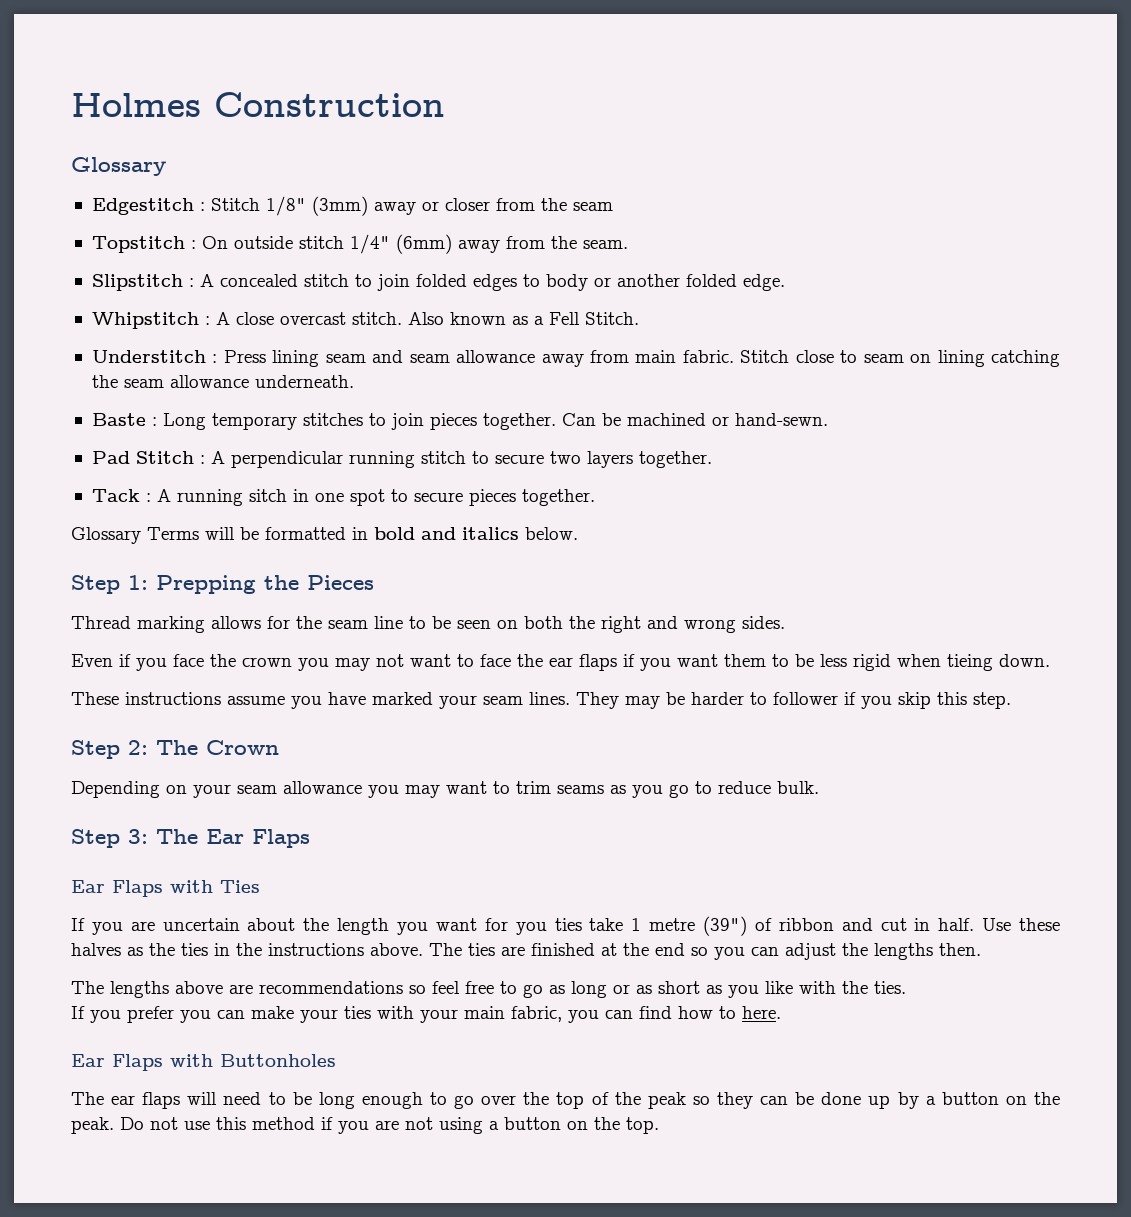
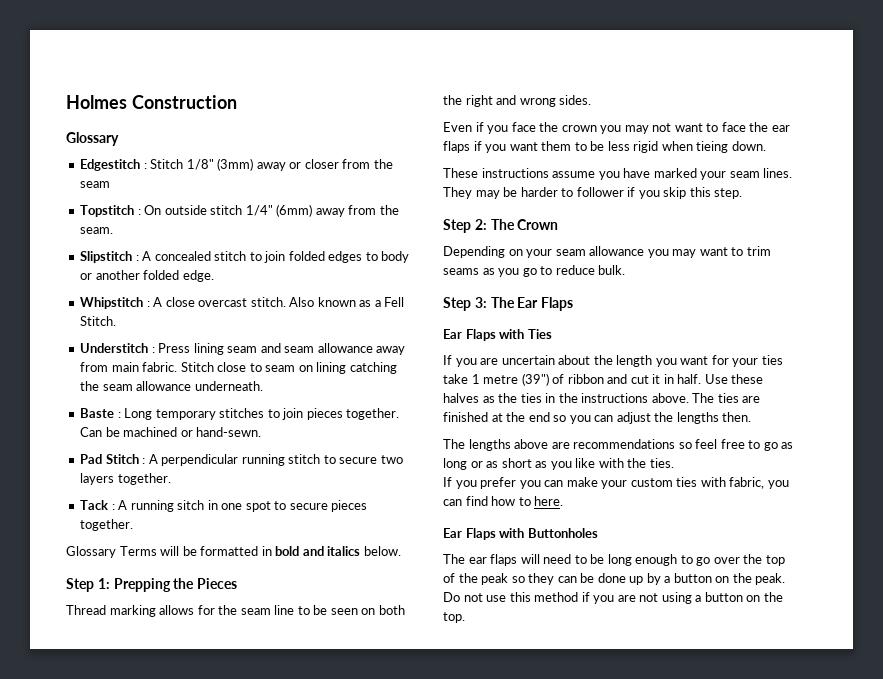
[515,922,547,935] you -> [732,358,759,367] your
(907, 924) none -> [652,374,661,384] it
(338, 1016) none -> [630,478,673,487] custom
[420,1006,505,1023] your main -> (726, 482) none

